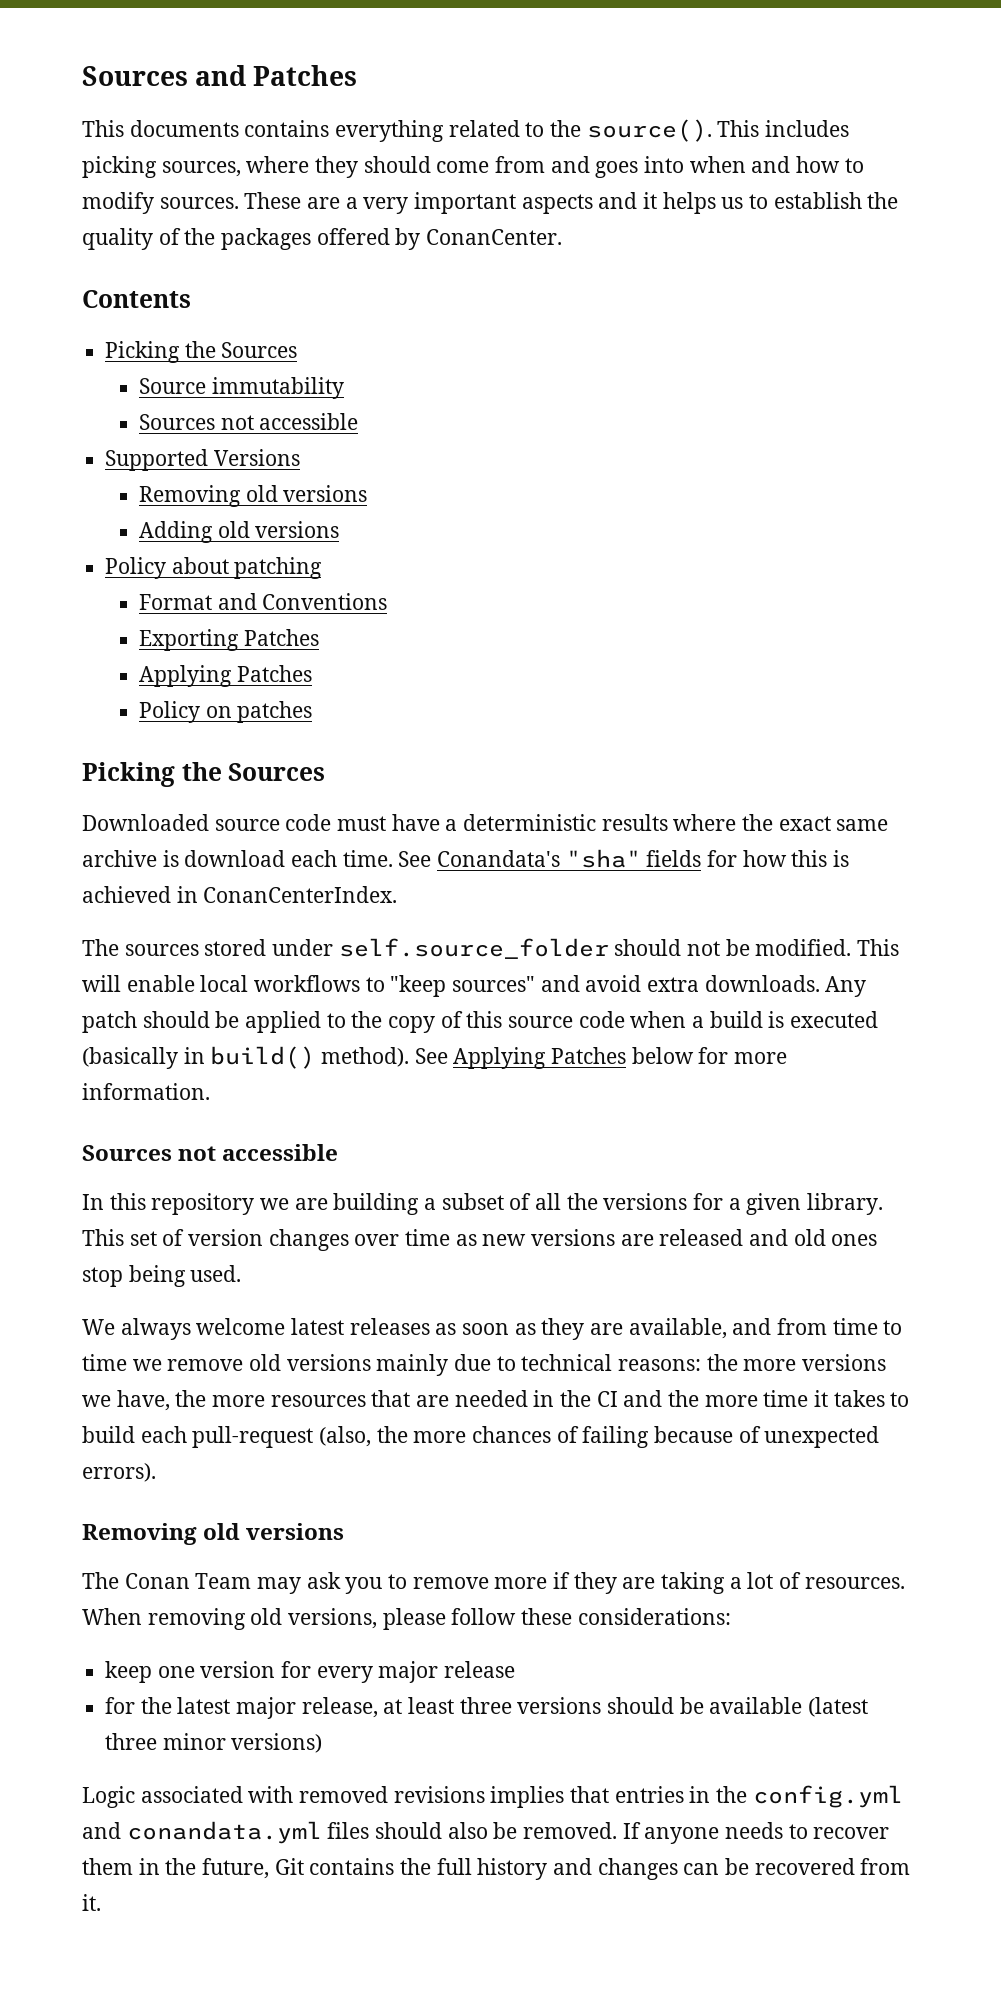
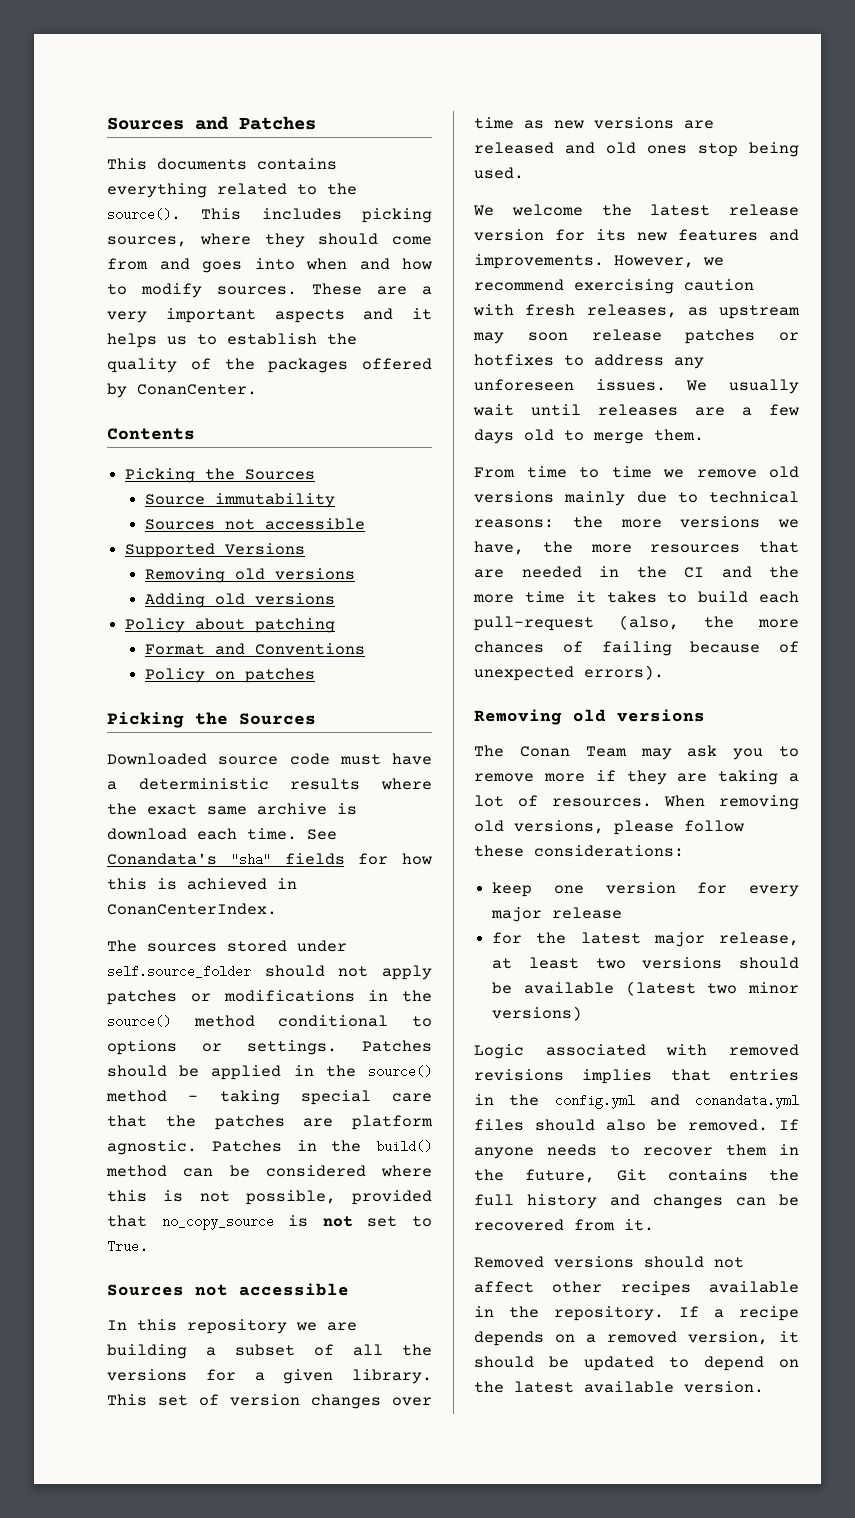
[139,629,319,651] [139,665,312,687] // Exporting Patches // Applying Patches -> (366, 649) none
[725,939,900,956] [82,975,867,997] [82,1011,879,1033] [82,1046,788,1069] [82,1083,210,1100] be modified. This will enable local workflows to "keep sources" and avoid extra downloads. Any patch should be applied to the copy of this source code when a build is executed (basically in build() method). See Applying Patches below for more information. -> [382,965,432,980] [107,990,432,1005] [107,1015,432,1028] [107,1040,432,1055] [107,1065,432,1080] [106,1090,432,1105] [107,1115,433,1130] [107,1140,432,1155] [106,1165,432,1177] [107,1190,432,1205] [107,1215,432,1230] [107,1240,149,1253] apply patches or modifications in the source() method conditional to options or settings. Patches should be applied in the source() method - taking special care that the patches are platform agnostic. Patches in the build() method can be considered where this is not possible, provided that no_copy_source is not set to True.
[120,1318,828,1340] always welcome latest releases as soon as they are available, and from -> [511,204,799,216] [474,229,799,241] [474,254,724,269] [474,279,754,294] [473,304,800,319] [473,329,799,344] [474,354,704,369] [474,379,799,394] [473,404,799,416] [474,429,704,444] [474,467,515,478] welcome the latest release version for its new features and improvements. However, we recommend exercising caution with fresh releases, as upstream may soon release patches or hotfixes to address any unforeseen issues. We usually wait until releases are a few days old to merge them. // From
[459,1697,512,1714] three -> [595,958,626,969] two
[105,1733,158,1750] three -> [707,983,738,994] two
(101, 1902) none -> [474,1256,744,1268] [474,1281,799,1296] [474,1306,799,1321] [474,1331,799,1346] [474,1356,799,1371] [474,1381,764,1393] // Removed versions should not affect other recipes available in the repository. If a recipe depends on a removed version, it should be updated to depend on the latest available version.

